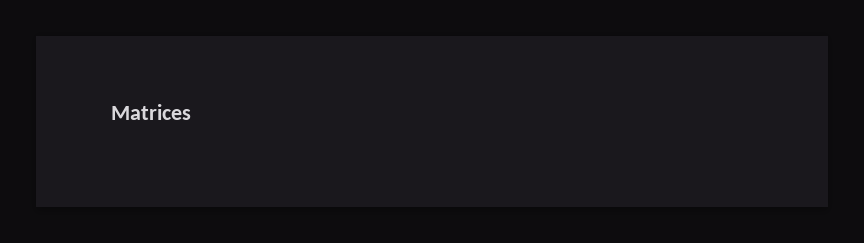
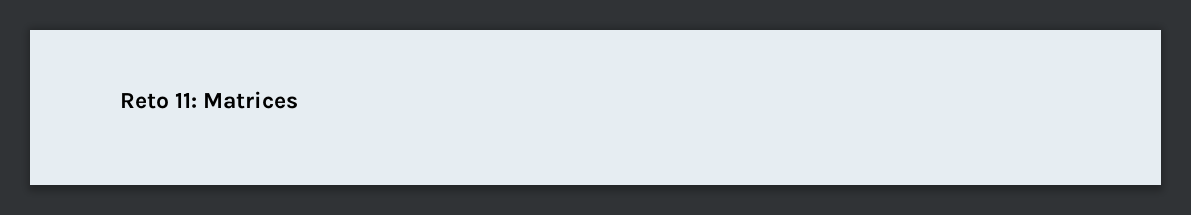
(111, 112) none -> [120,92,198,109] Reto 11:

